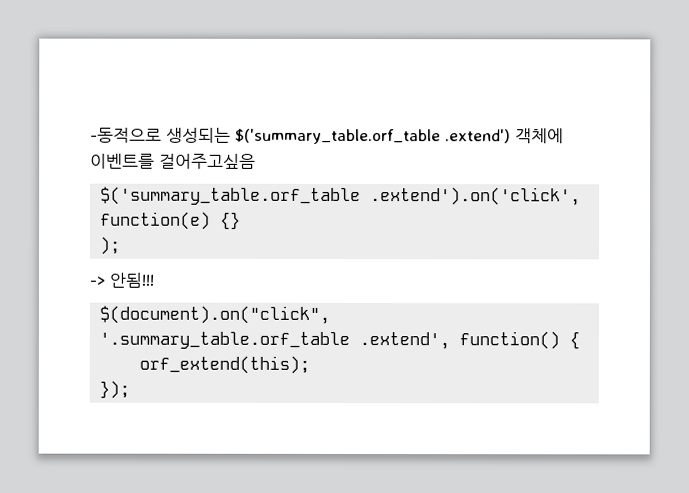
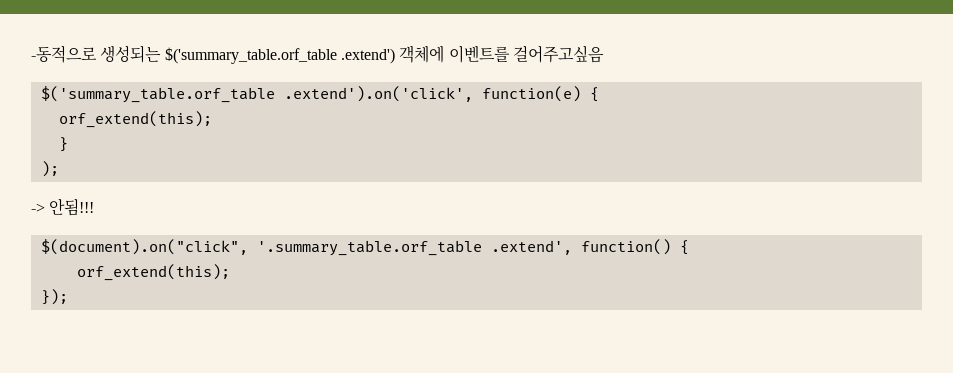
[220,211,242,230] {} -> [589,87,599,102] [58,111,212,128] [58,137,68,152] { // orf_extend(this); // }

